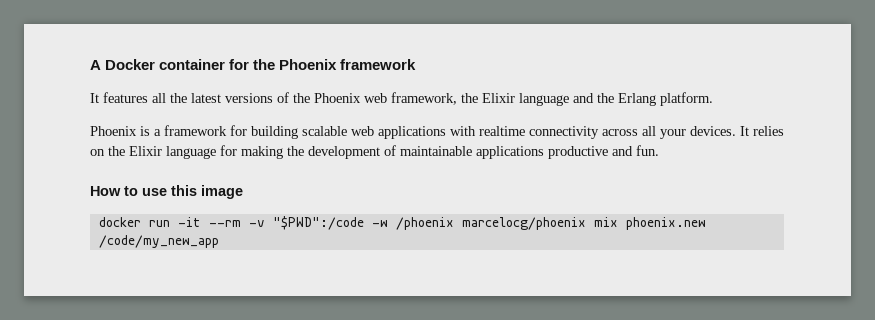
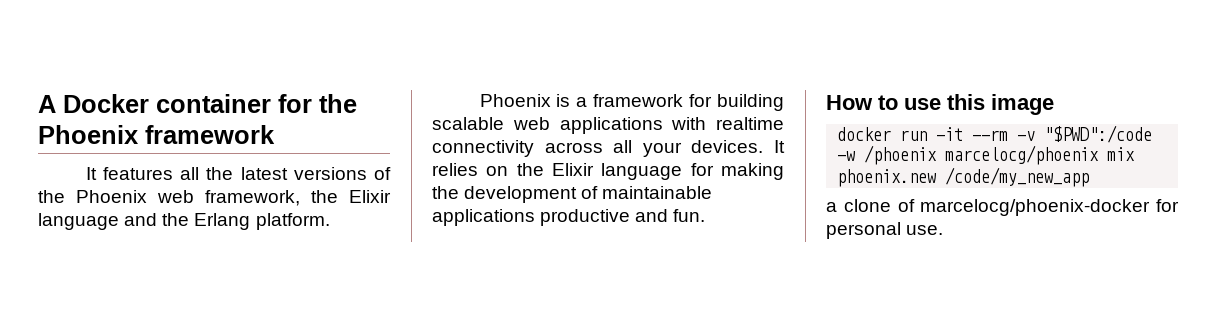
(219, 241) none -> [826,199,1179,216] [826,222,944,239] // a clone of marcelocg/phoenix-docker for personal use.

